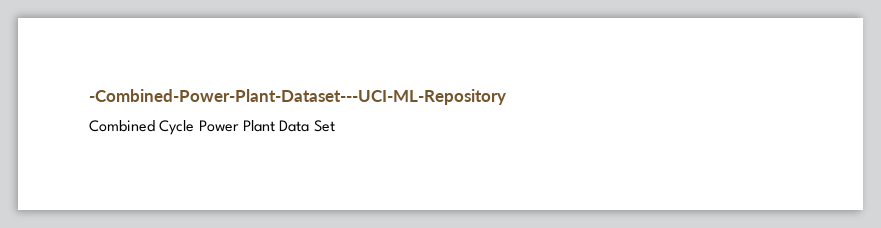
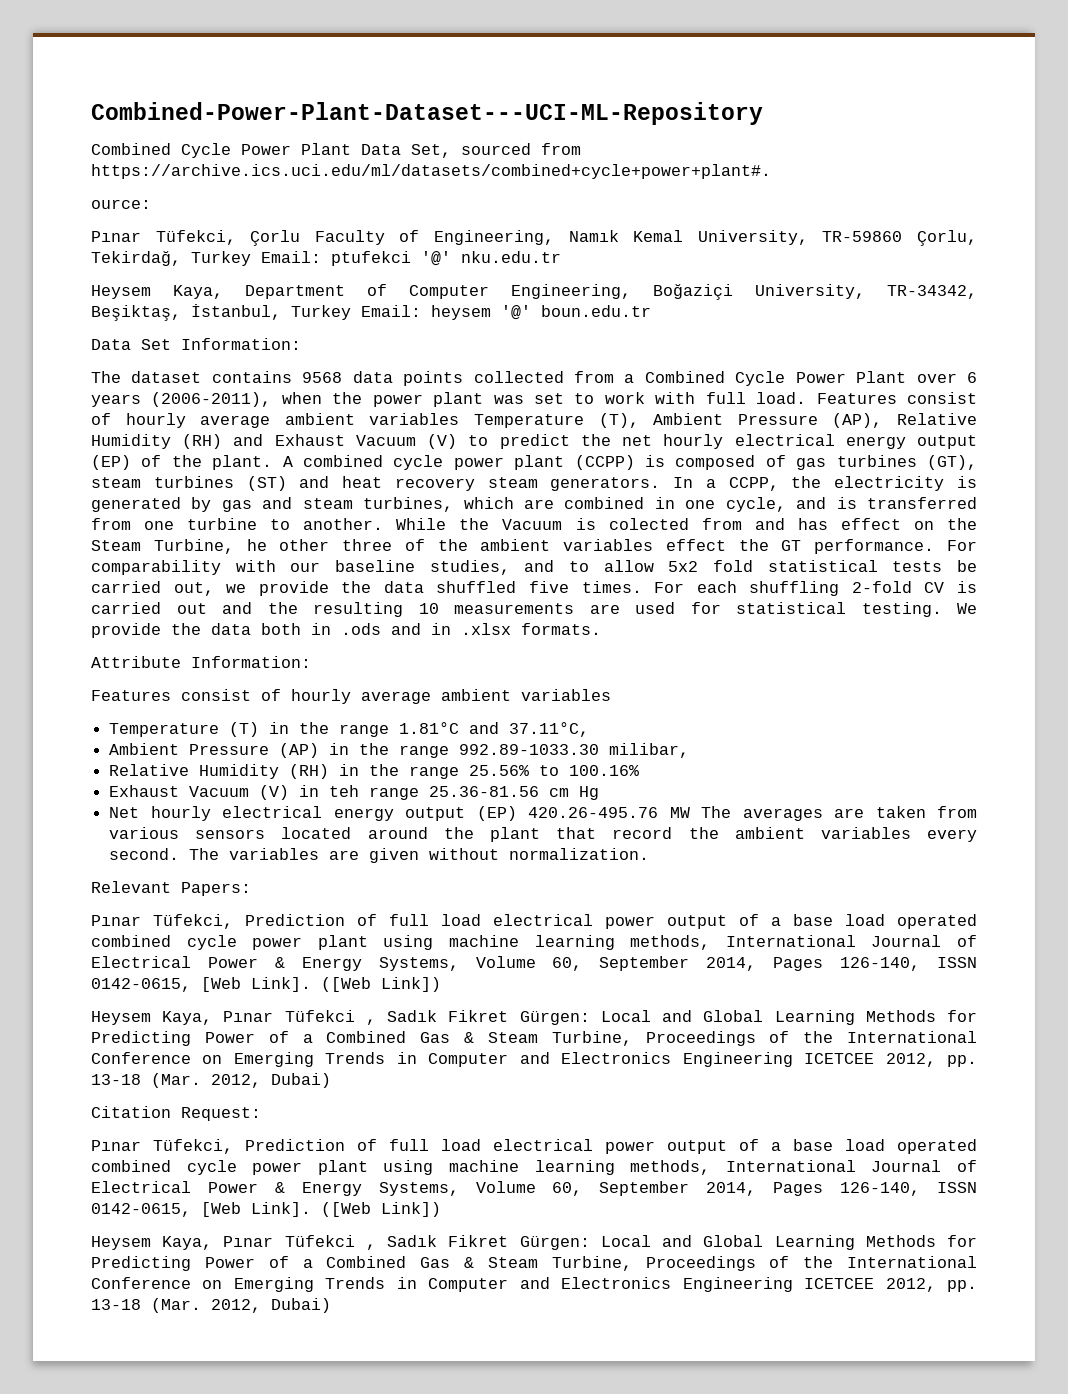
[89,89,506,105] -Combined-Power-Plant-Dataset---UCI-ML-Repository -> [91,102,763,125] Combined-Power-Plant-Dataset---UCI-ML-Repository
[313,120,335,132] Set -> [411,143,581,158] [91,164,771,179] [91,199,151,209] [91,230,978,246] [91,251,561,266] [91,284,977,300] [91,304,651,321] [91,338,301,350] [91,371,978,386] [91,392,978,407] [91,413,978,428] [91,434,978,449] [91,455,977,470] [91,476,977,491] [91,497,978,512] [91,518,978,530] [91,539,977,554] [91,560,977,575] [91,581,977,596] [91,602,977,617] [91,623,601,638] [91,656,311,668] [91,689,611,704] [109,722,590,737] [109,743,690,758] [109,764,640,779] [109,785,600,800] [109,806,977,821] [109,827,977,842] [109,848,650,863] [91,881,251,896] [91,914,977,929] [91,935,978,950] [91,956,977,971] [91,977,441,992] [91,1010,978,1025] [91,1031,978,1046] [91,1052,978,1067] [91,1073,331,1088] [91,1106,261,1121] [91,1139,977,1154] [91,1160,978,1175] [91,1181,977,1196] [91,1202,441,1217] [91,1235,978,1250] [91,1256,978,1271] [91,1277,978,1292] [91,1298,331,1313] Set, sourced from https://archive.ics.uci.edu/ml/datasets/combined+cycle+power+plant#. // ource: // Pınar Tüfekci, Çorlu Faculty of Engineering, Namık Kemal University, TR-59860 Çorlu, Tekirdağ, Turkey Email: ptufekci '@' nku.edu.tr // Heysem Kaya, Department of Computer Engineering, Boğaziçi University, TR-34342, Beşiktaş, İstanbul, Turkey Email: heysem '@' boun.edu.tr // Data Set Information: // The dataset contains 9568 data points collected from a Combined Cycle Power Plant over 6 years (2006-2011), when the power plant was set to work with full load. Features consist of hourly average ambient variables Temperature (T), Ambient Pressure (AP), Relative Humidity (RH) and Exhaust Vacuum (V) to predict the net hourly electrical energy output (EP) of the plant. A combined cycle power plant (CCPP) is composed of gas turbines (GT), steam turbines (ST) and heat recovery steam generators. In a CCPP, the electricity is generated by gas and steam turbines, which are combined in one cycle, and is transferred from one turbine to another. While the Vacuum is colected from and has effect on the Steam Turbine, he other three of the ambient variables effect the GT performance. For comparability with our baseline studies, and to allow 5x2 fold statistical tests be carried out, we provide the data shuffled five times. For each shuffling 2-fold CV is carried out and the resulting 10 measurements are used for statistical testing. We provide the data both in .ods and in .xlsx formats. // Attribute Information: // Features consist of hourly average ambient variables // Temperature (T) in the range 1.81°C and 37.11°C, // Ambient Pressure (AP) in the range 992.89-1033.30 milibar, // Relative Humidity (RH) in the range 25.56% to 100.16% // Exhaust Vacuum (V) in teh range 25.36-81.56 cm Hg // Net hourly electrical energy output (EP) 420.26-495.76 MW The averages are taken from various sensors located around the plant that record the ambient variables every second. The variables are given without normalization. // Relevant Papers: // Pınar Tüfekci, Prediction of full load electrical power output of a base load operated combined cycle power plant using machine learning methods, International Journal of Electrical Power & Energy Systems, Volume 60, September 2014, Pages 126-140, ISSN 0142-0615, [Web Link]. ([Web Link]) // Heysem Kaya, Pınar Tüfekci , Sadık Fikret Gürgen: Local and Global Learning Methods for Predicting Power of a Combined Gas & Steam Turbine, Proceedings of the International Conference on Emerging Trends in Computer and Electronics Engineering ICETCEE 2012, pp. 13-18 (Mar. 2012, Dubai) // Citation Request: // Pınar Tüfekci, Prediction of full load electrical power output of a base load operated combined cycle power plant using machine learning methods, International Journal of Electrical Power & Energy Systems, Volume 60, September 2014, Pages 126-140, ISSN 0142-0615, [Web Link]. ([Web Link]) // Heysem Kaya, Pınar Tüfekci , Sadık Fikret Gürgen: Local and Global Learning Methods for Predicting Power of a Combined Gas & Steam Turbine, Proceedings of the International Conference on Emerging Trends in Computer and Electronics Engineering ICETCEE 2012, pp. 13-18 (Mar. 2012, Dubai)

